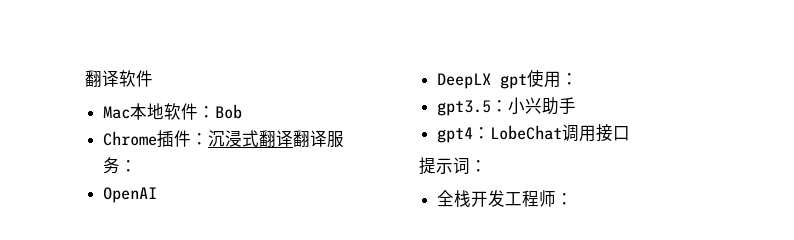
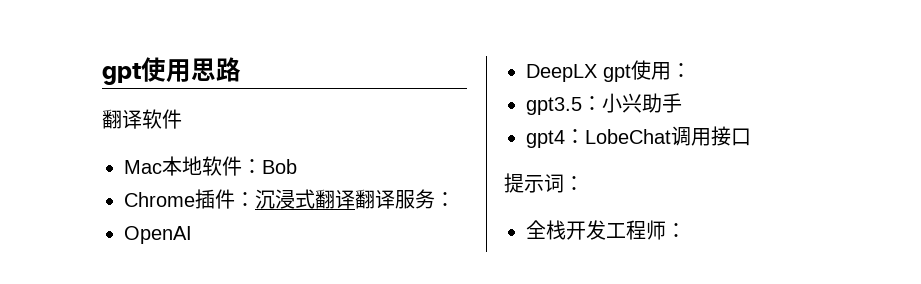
(85, 78) none -> [102,57,241,85] gpt使用思路 //

